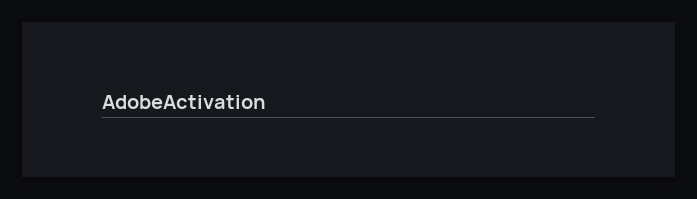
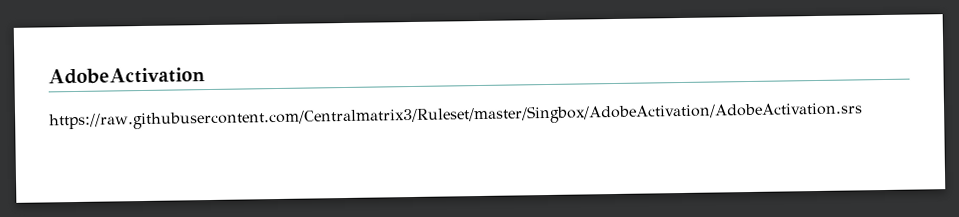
(266, 102) none -> [49,101,863,131] // https://raw.githubusercontent.com/Centralmatrix3/Ruleset/master/Singbox/AdobeActivation/AdobeActivation.srs

